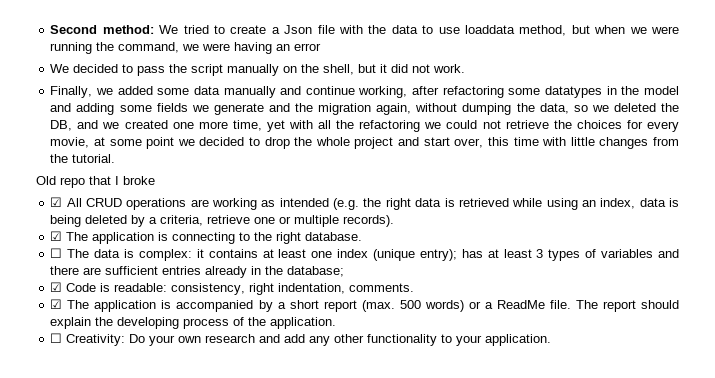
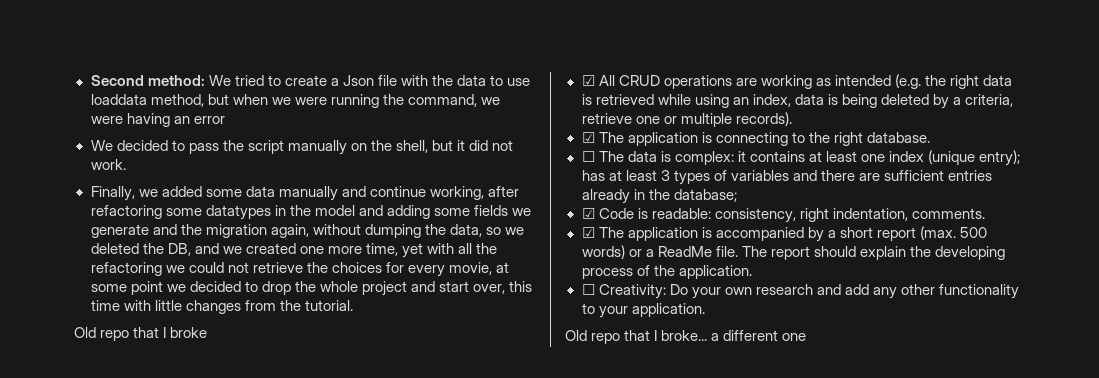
(552, 340) none -> [565,330,807,344] // Old repo that I broke... a different one

